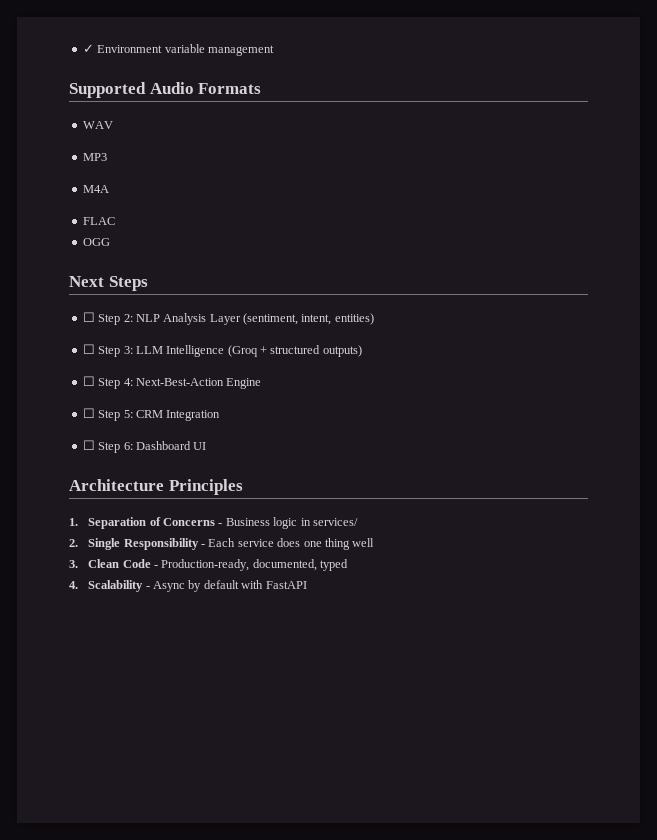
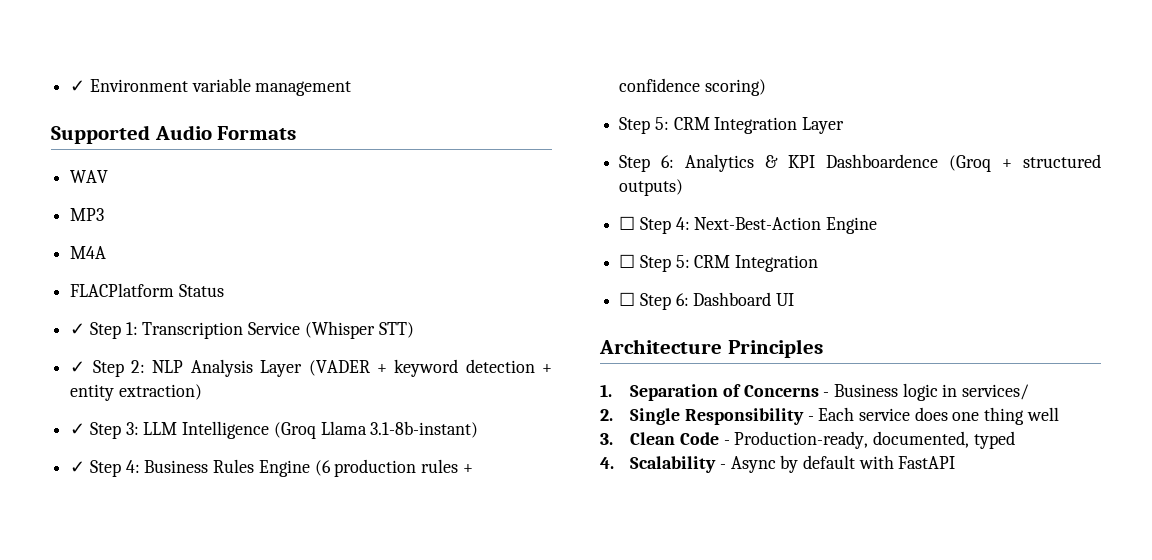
[82,217,115,225] [82,238,110,246] [69,276,148,291] [82,312,95,322] FLAC // OGG // Next Steps // ☐ -> [70,283,224,297] [70,321,414,339] [70,361,86,373] FLACPlatform Status // ✓ Step 1: Transcription Service (Whisper STT) // ✓
[243,313,374,325] [82,344,95,354] (sentiment, intent, entities) // ☐ -> [308,359,552,377] [70,384,202,401] [70,423,86,435] (VADER + keyword detection + entity extraction) // ✓
(258, 351) none -> [320,421,479,438] [70,459,473,477] [619,78,766,96] [619,117,845,134] [619,154,992,172] Llama 3.1-8b-instant) // ✓ Step 4: Business Rules Engine (6 production rules + confidence scoring) // Step 5: CRM Integration Layer // Step 6: Analytics & KPI Dashboardence (Groq

